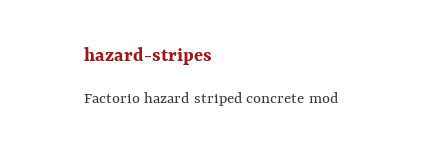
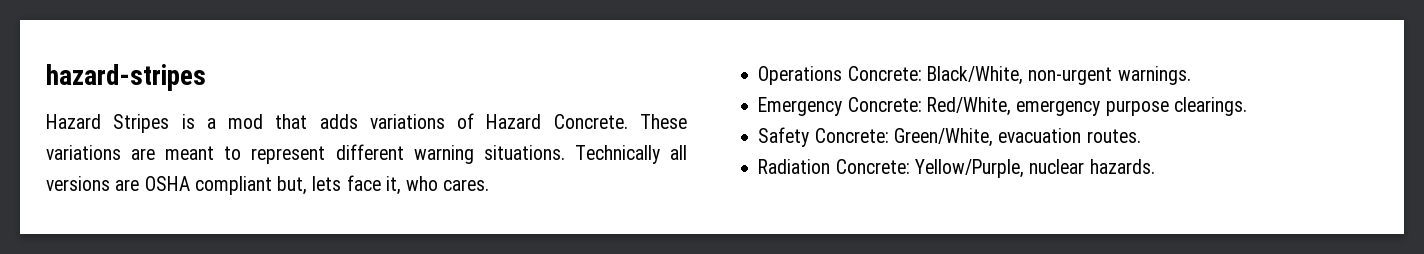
[84,92,338,106] Factorio hazard striped concrete mod -> [46,113,687,133] [46,144,687,164] [46,175,490,195] [758,66,1191,85] [758,97,1247,116] [758,127,1141,147] [758,159,1155,178] Hazard Stripes is a mod that adds variations of Hazard Concrete. These variations are meant to represent different warning situations. Technically all versions are OSHA compliant but, lets face it, who cares. // Operations Concrete: Black/White, non-urgent warnings. // Emergency Concrete: Red/White, emergency purpose clearings. // Safety Concrete: Green/White, evacuation routes. // Radiation Concrete: Yellow/Purple, nuclear hazards.

